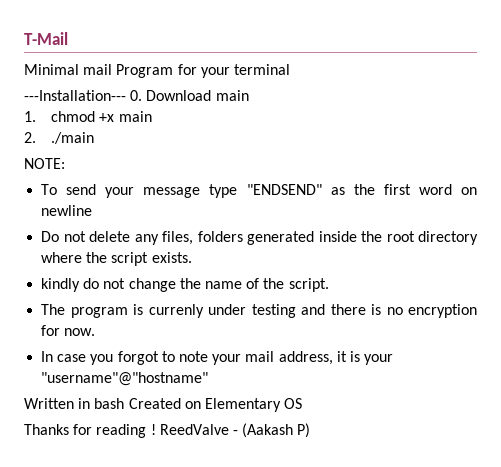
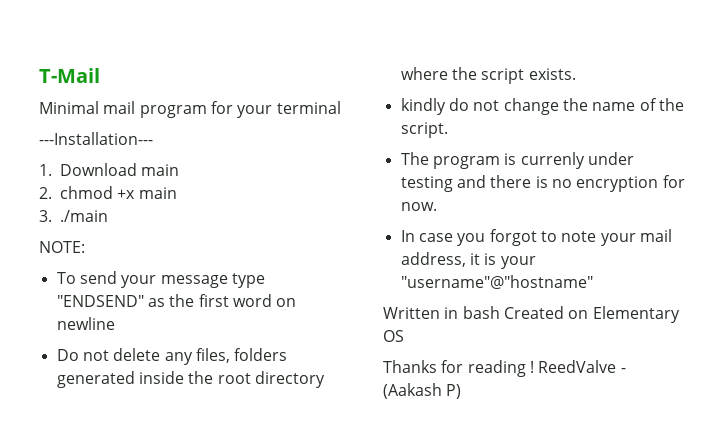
[116,64,174,78] Program -> [139,105,207,118] program
[130,90,143,101] 0. -> [39,164,52,176] // 1.
[24,111,36,122] 1. -> [39,187,52,199] 2.
[24,132,36,143] 2. -> [39,210,52,222] 3.

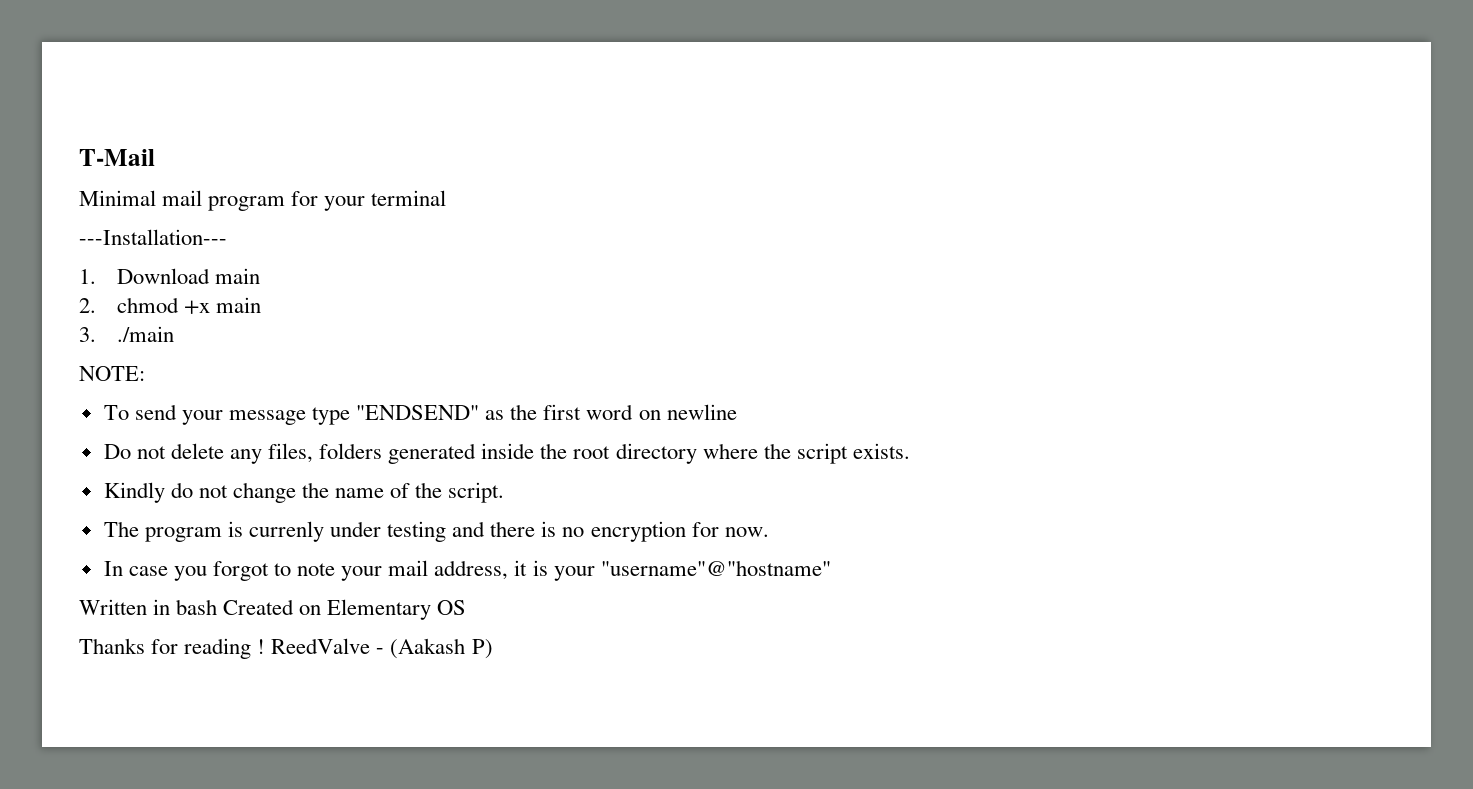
[400,98,446,115] kindly -> [103,482,165,503] Kindly

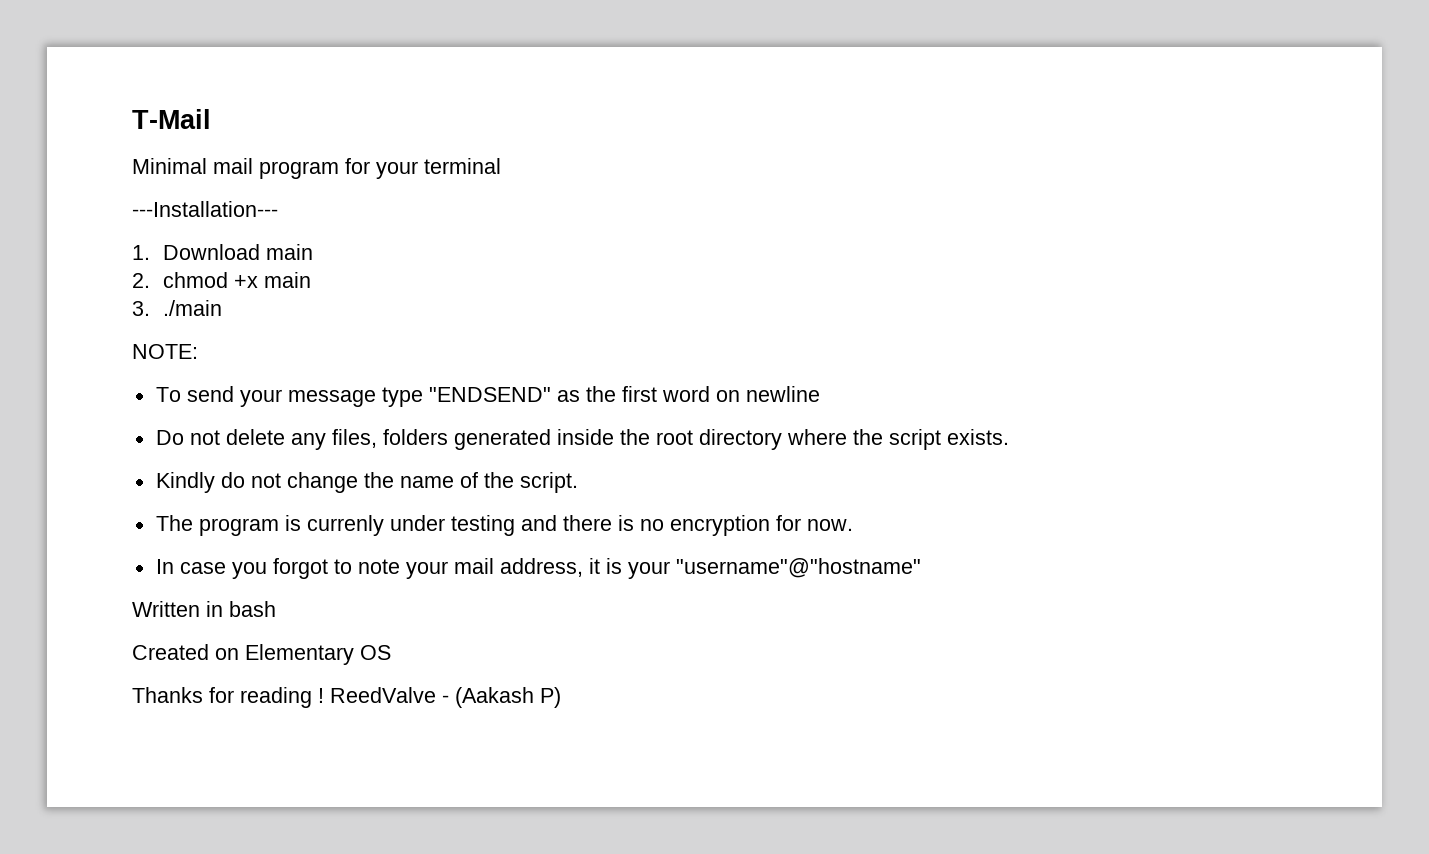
(218, 607) none -> (276, 609) //

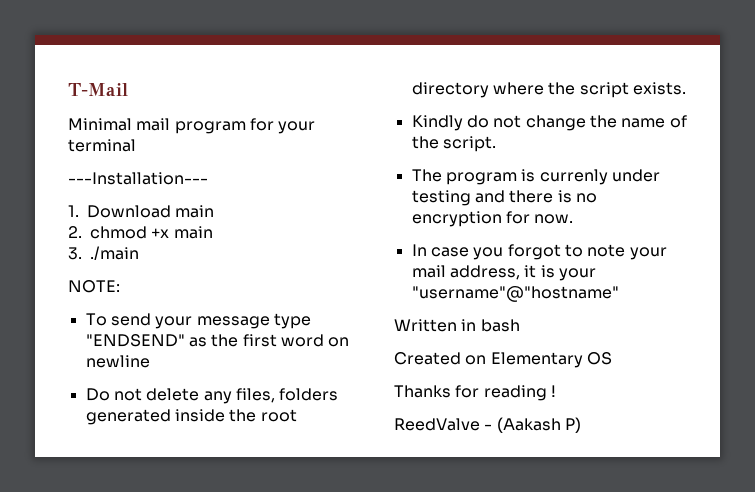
(324, 695) none -> (556, 391) //

